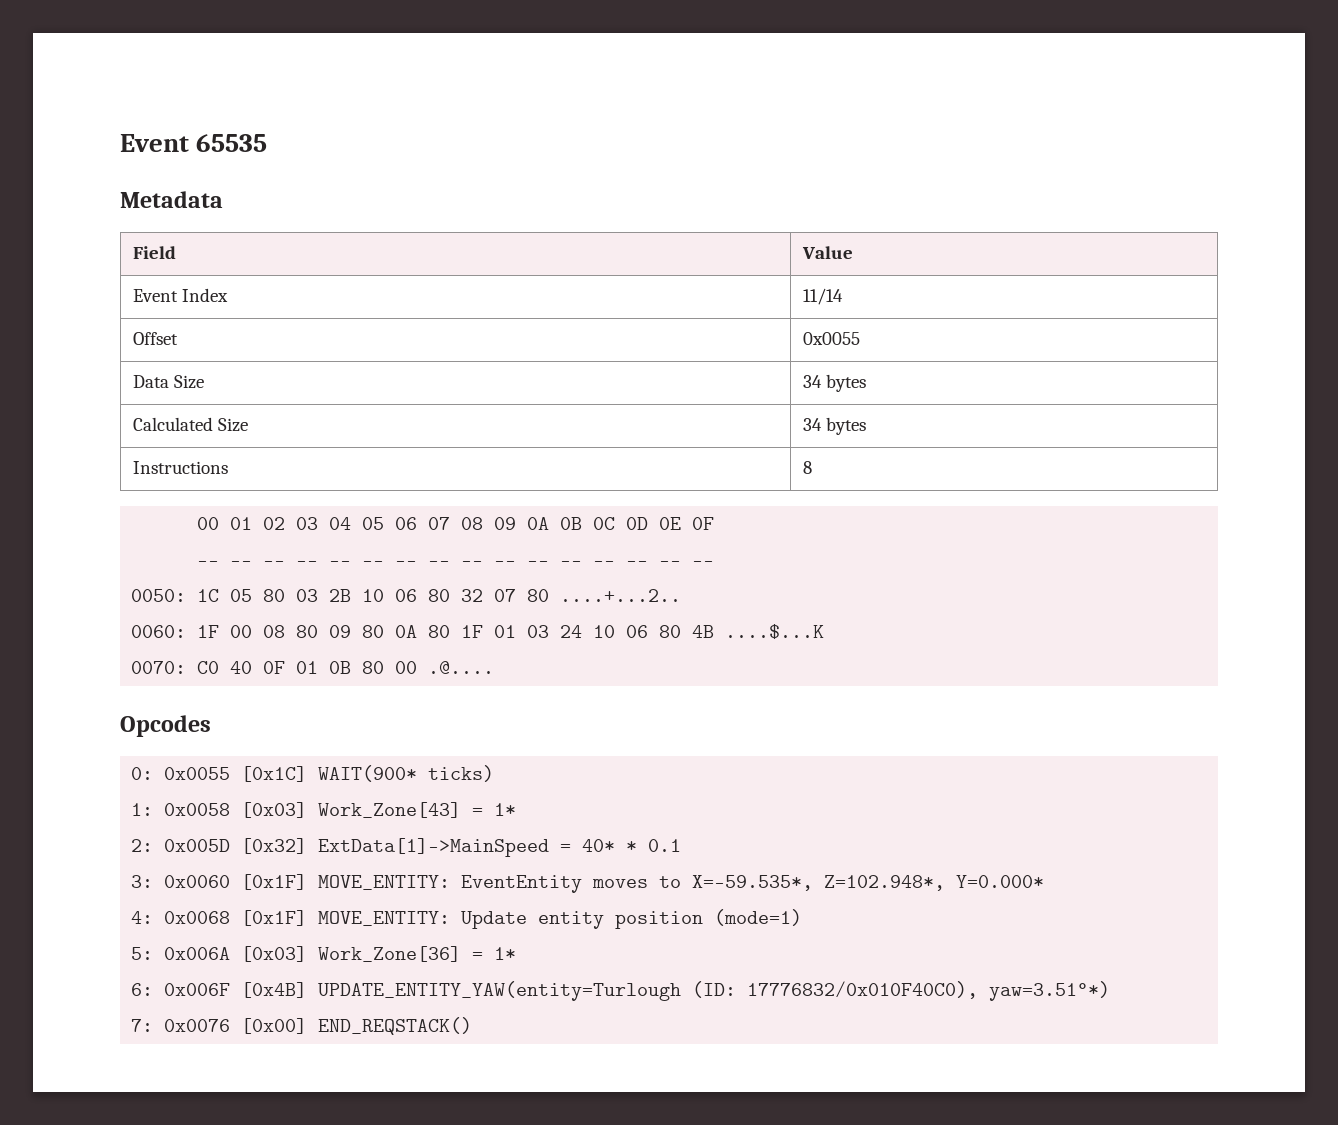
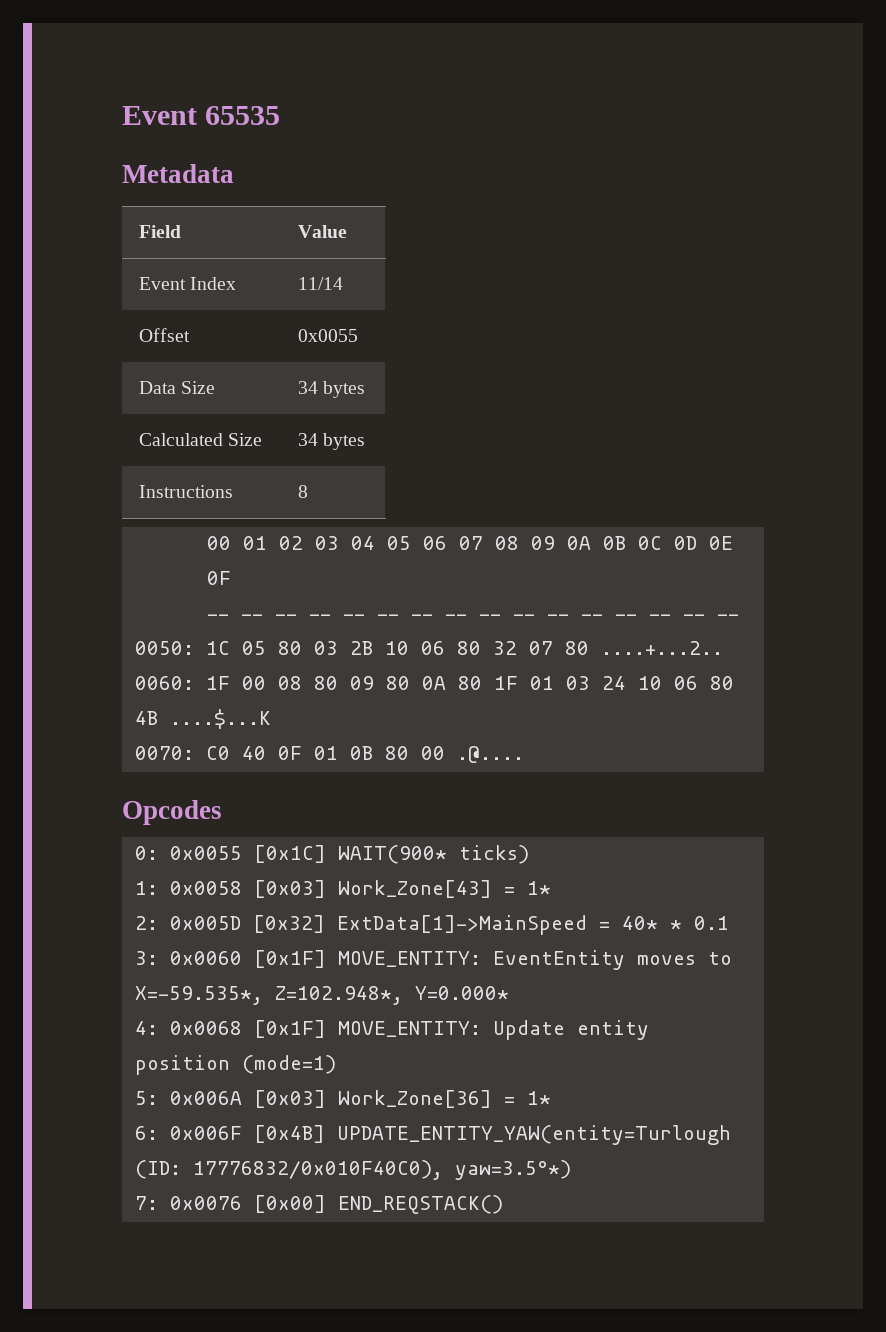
[989,981,1111,1001] yaw=3.51°*) -> [454,1160,571,1180] yaw=3.5°*)

